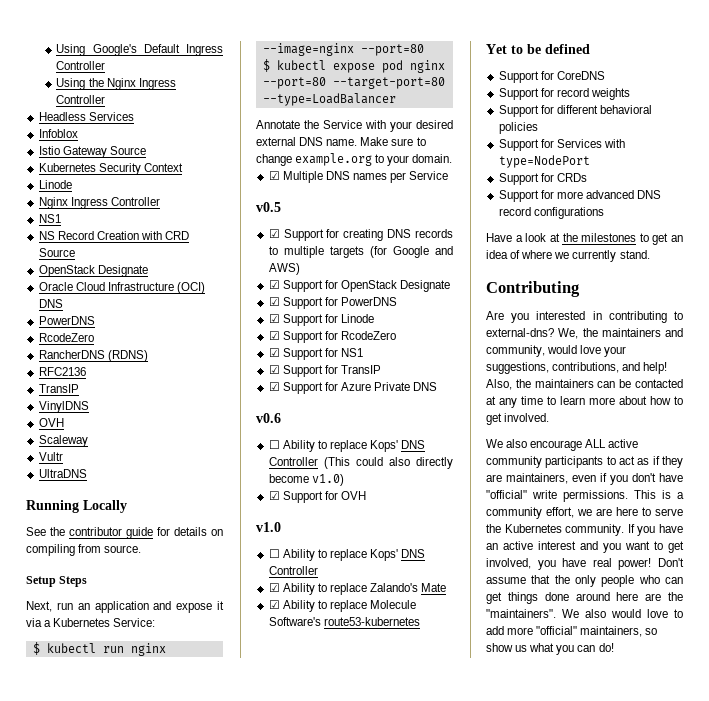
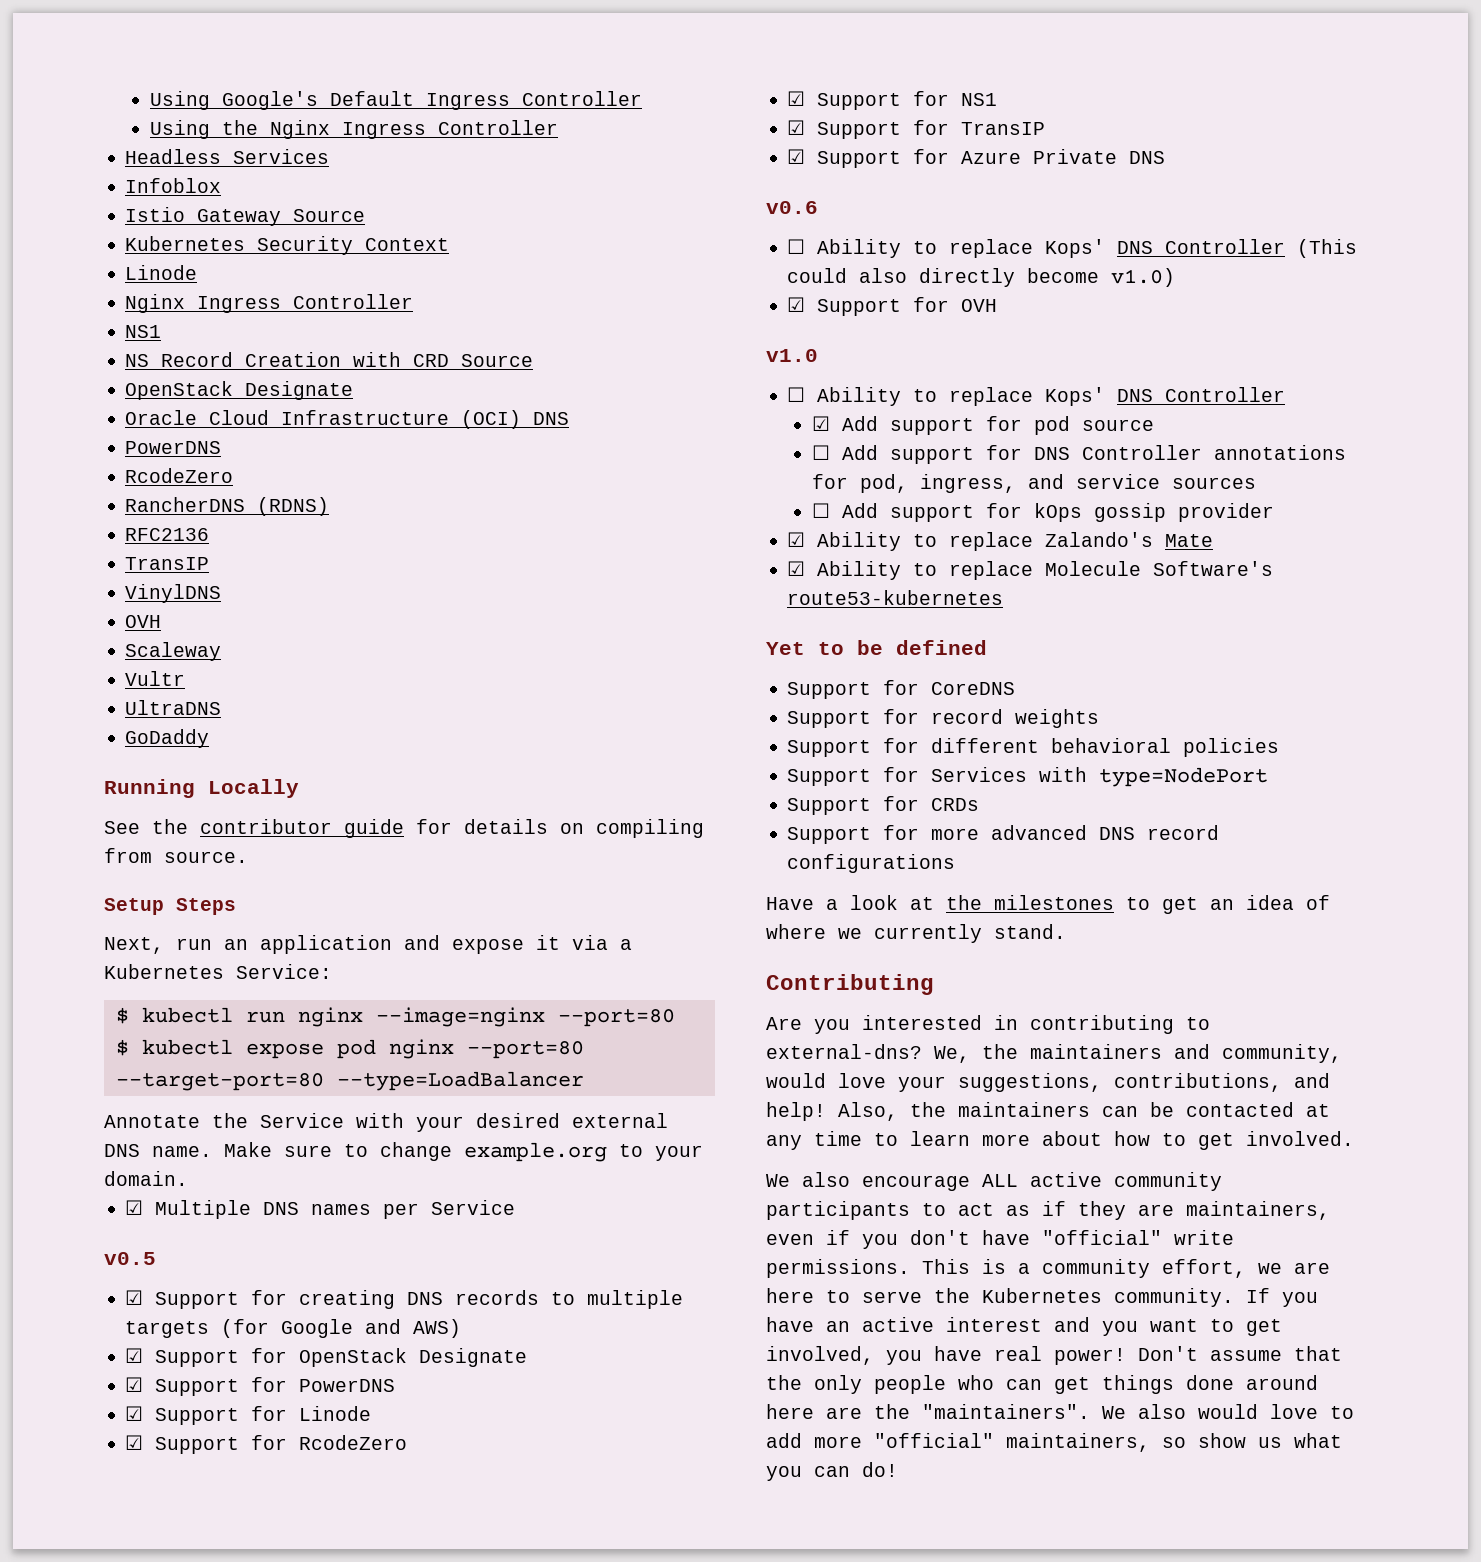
(87, 473) none -> [125,729,210,748] // GoDaddy
(318, 570) none -> [811,416,1154,435] [811,445,1346,464] [811,474,1256,493] [811,503,1274,522] // ☑ Add support for pod source // ☐ Add support for DNS Controller annotations for pod, ingress, and service sources // ☐ Add support for kOps gossip provider

